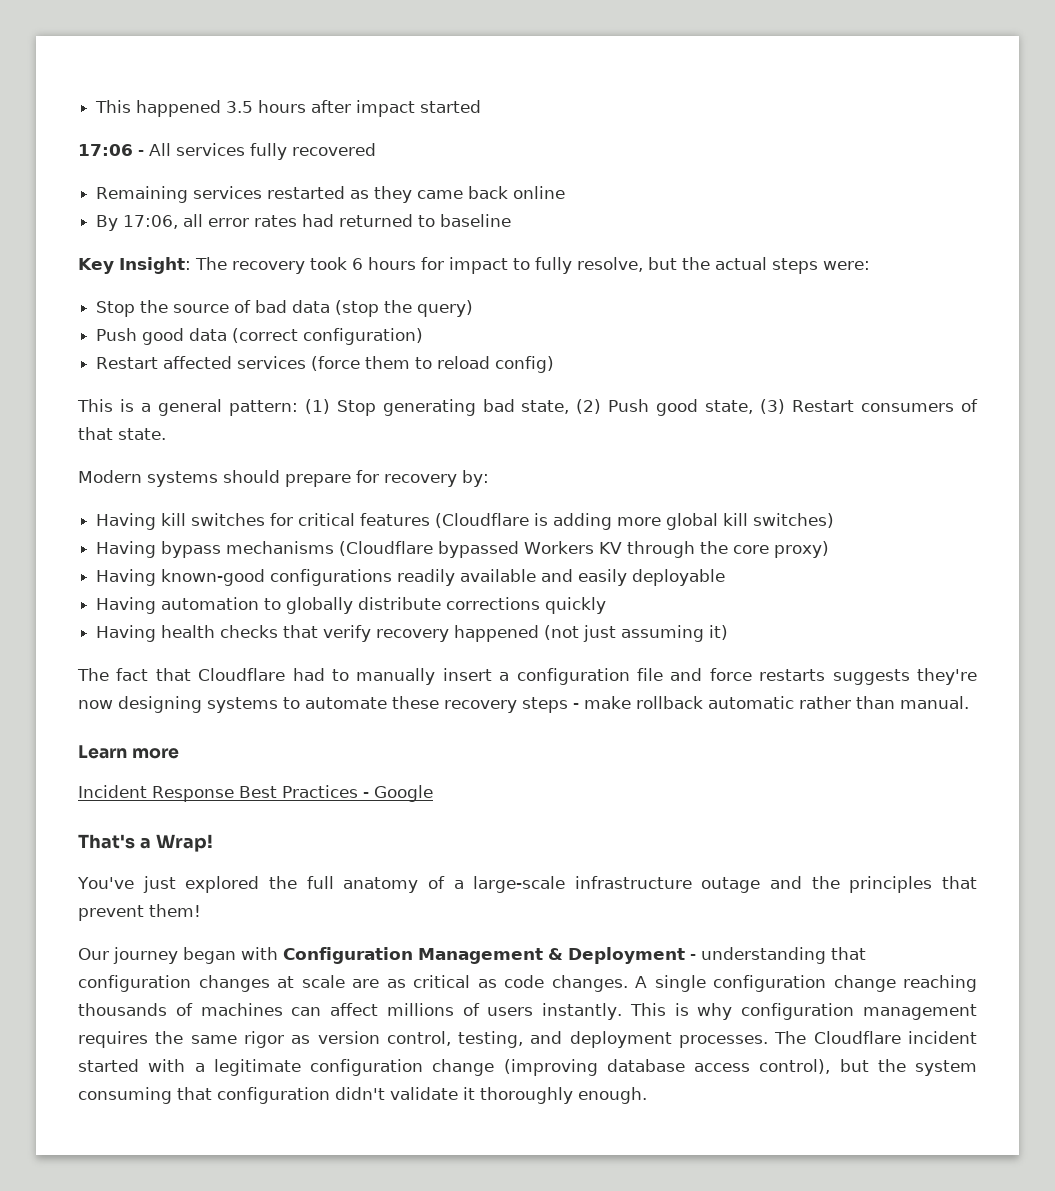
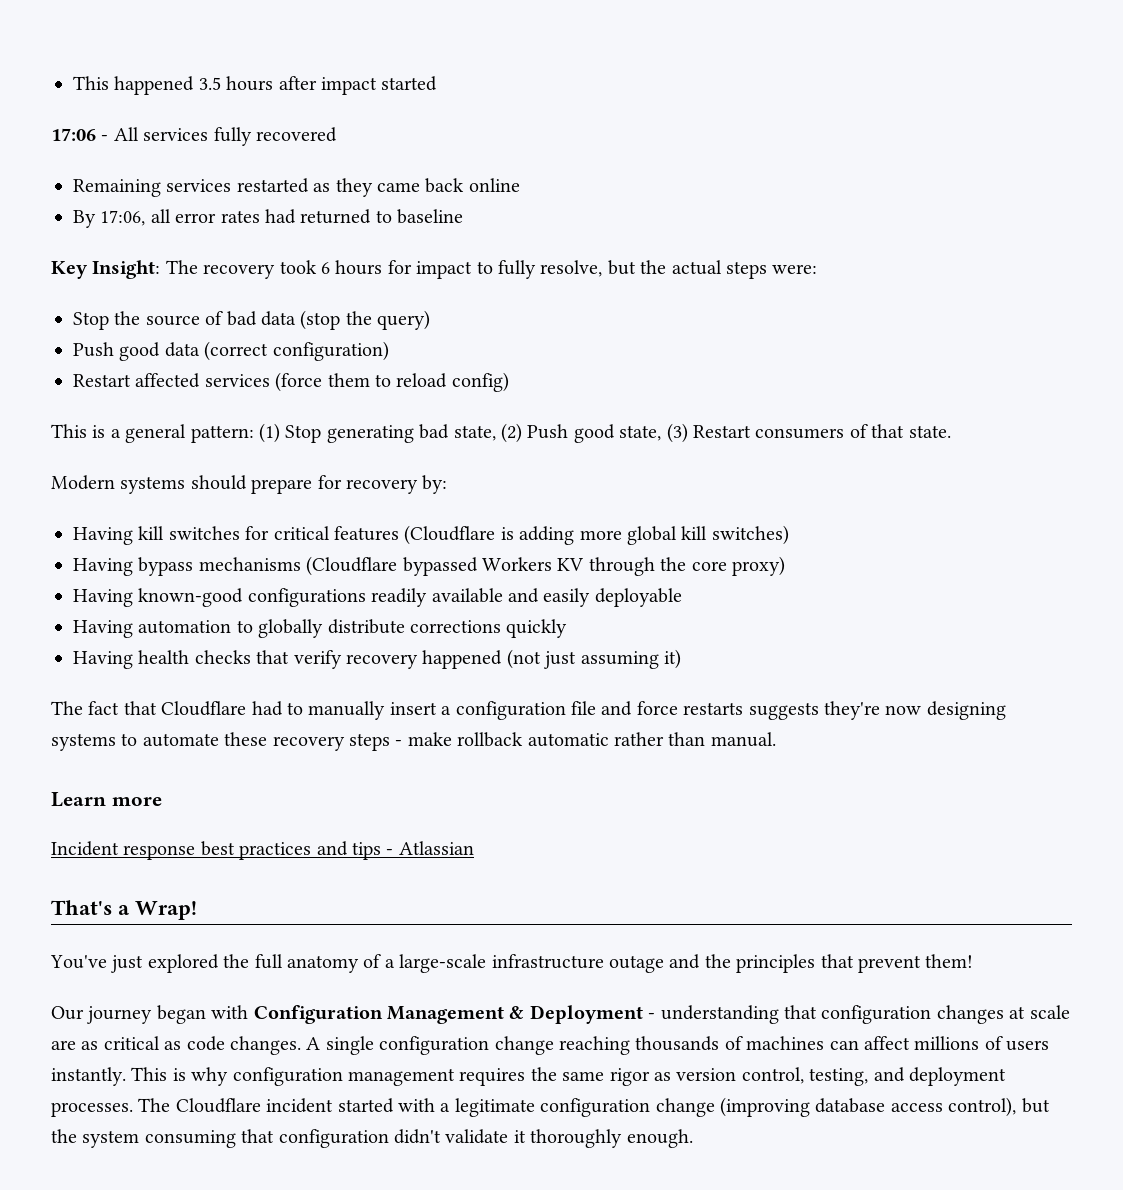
[152,785,433,802] Response Best Practices - Google -> [123,841,474,860] response best practices and tips - Atlassian

